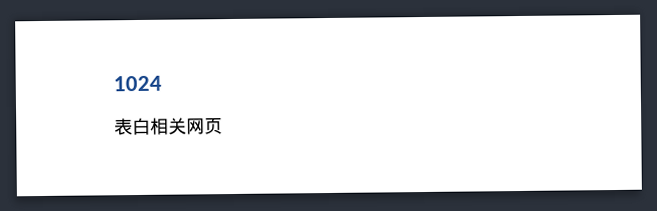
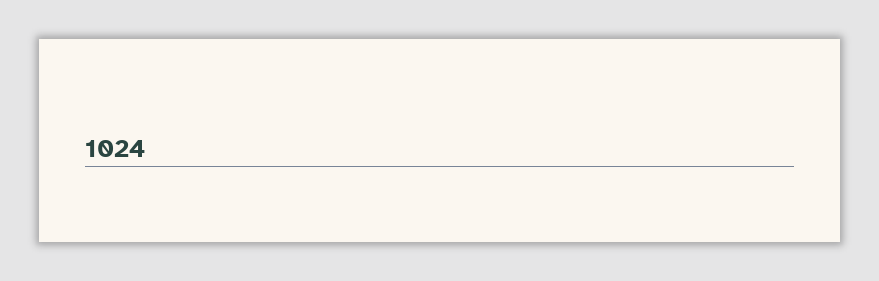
[114,117,223,136] // 表白相关网页 -> (145, 148) none

